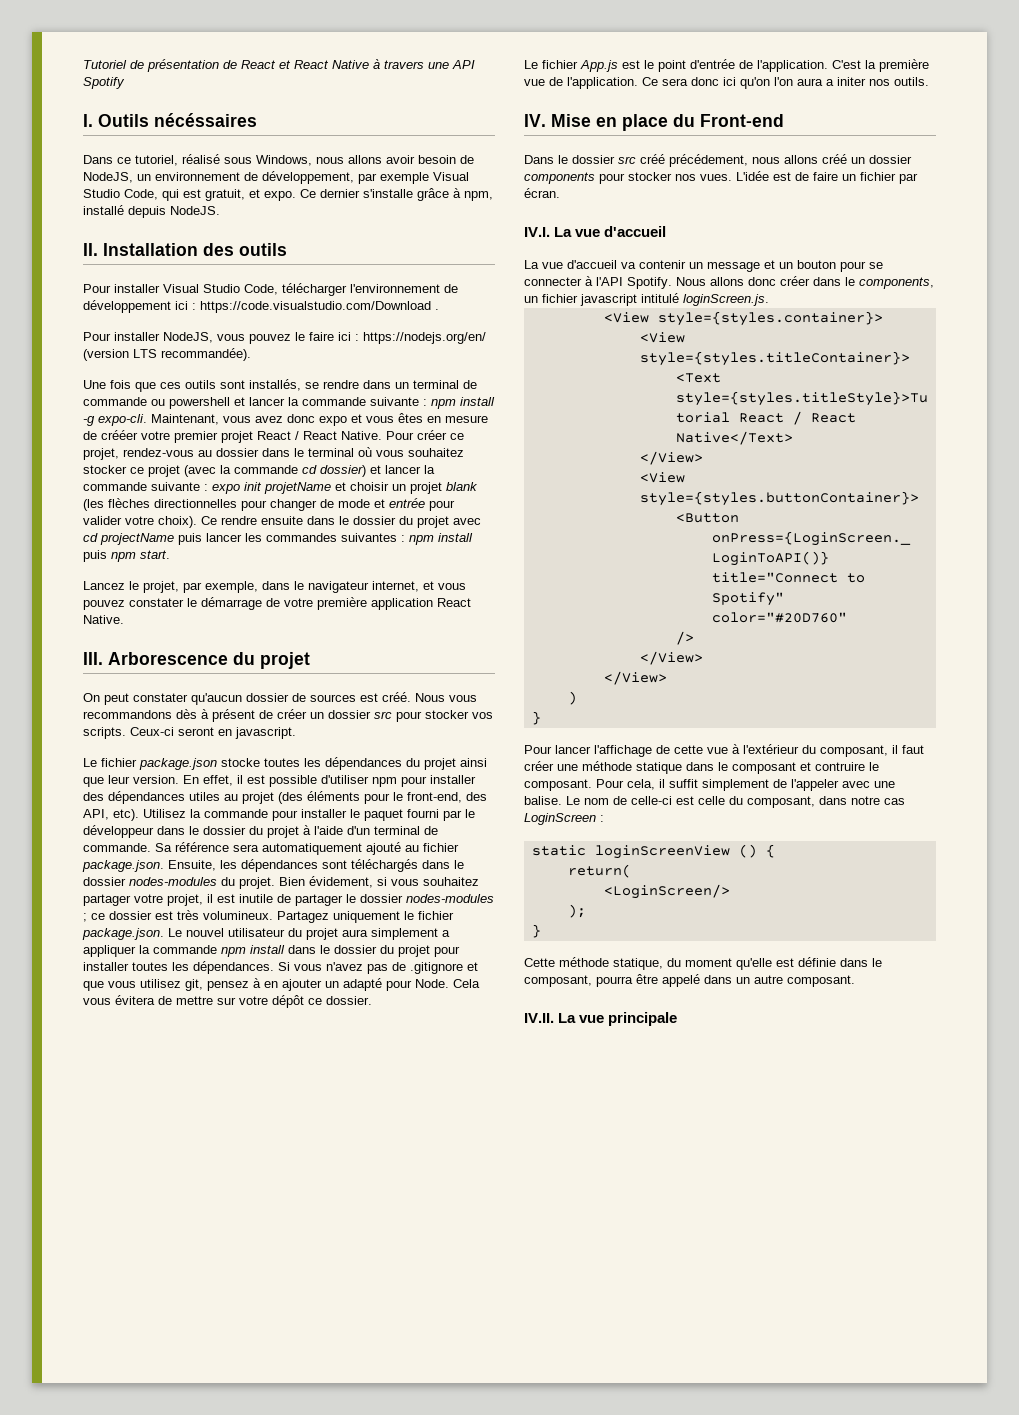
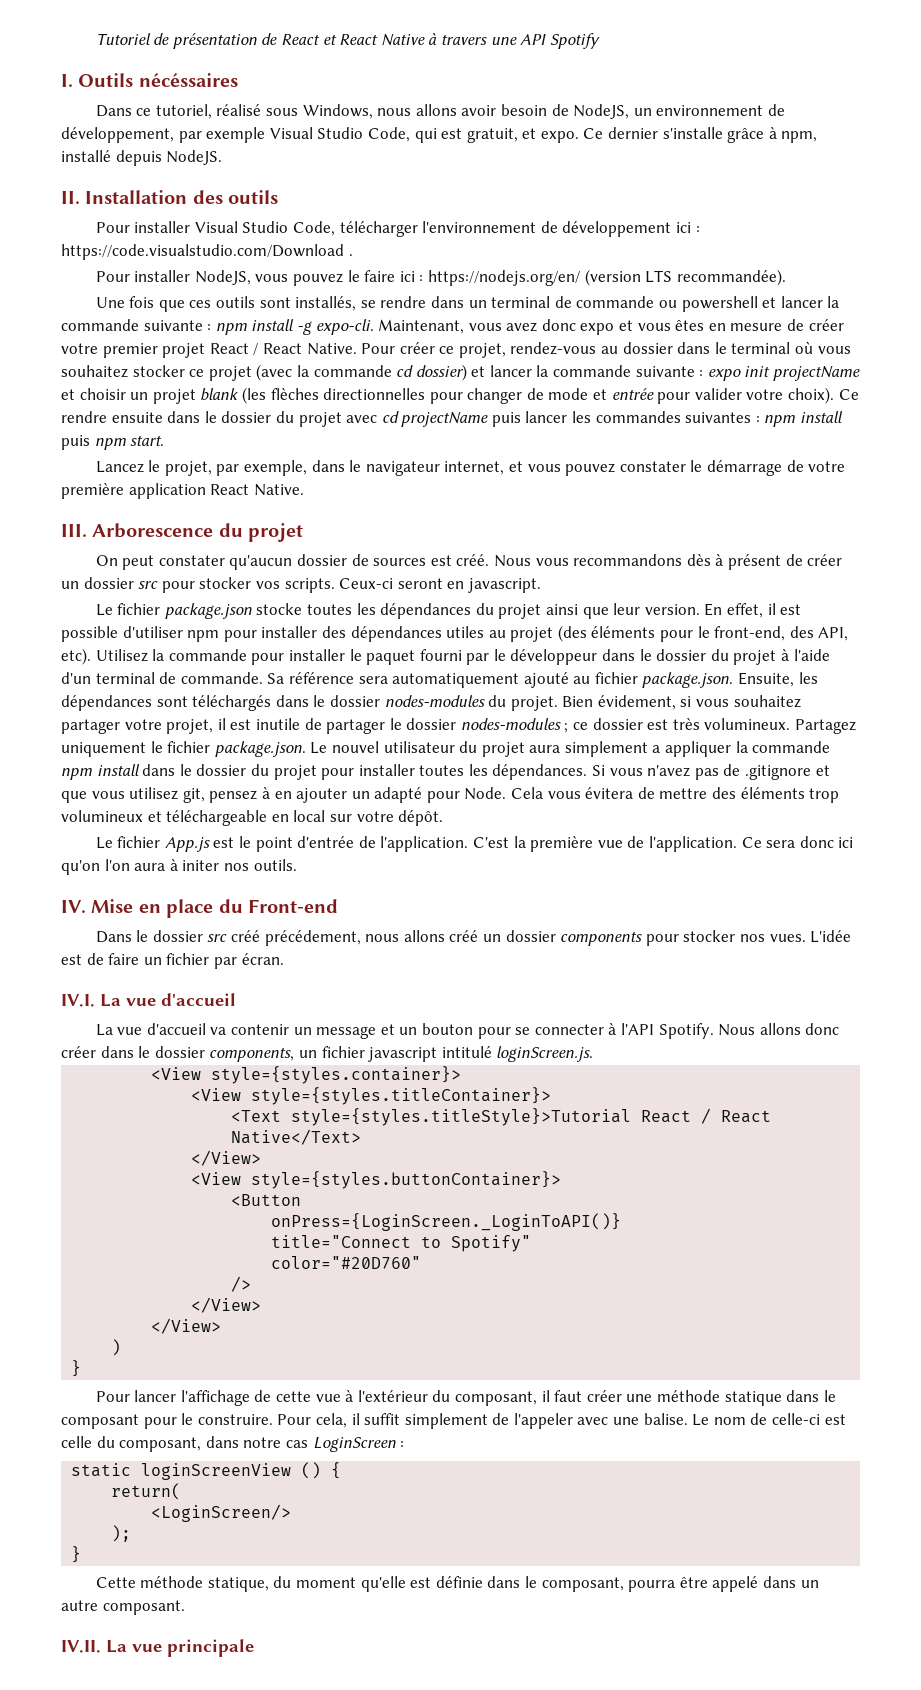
[101,430,138,440] crééer -> [808,319,844,331] créer
[264,482,331,494] projetName -> [773,366,861,381] projectName
[217,995,372,1008] sur votre dépôt ce dossier. -> [712,787,840,803] [61,810,444,826] des éléments trop volumineux et téléchargeable en local sur votre dépôt.
[826,79,834,86] a -> [169,859,178,871] à
(855, 281) none -> [154,1046,205,1058] dossier
[800,762,879,771] [524,779,592,791] et contruire le composant. -> [143,1413,273,1429] pour le construire.

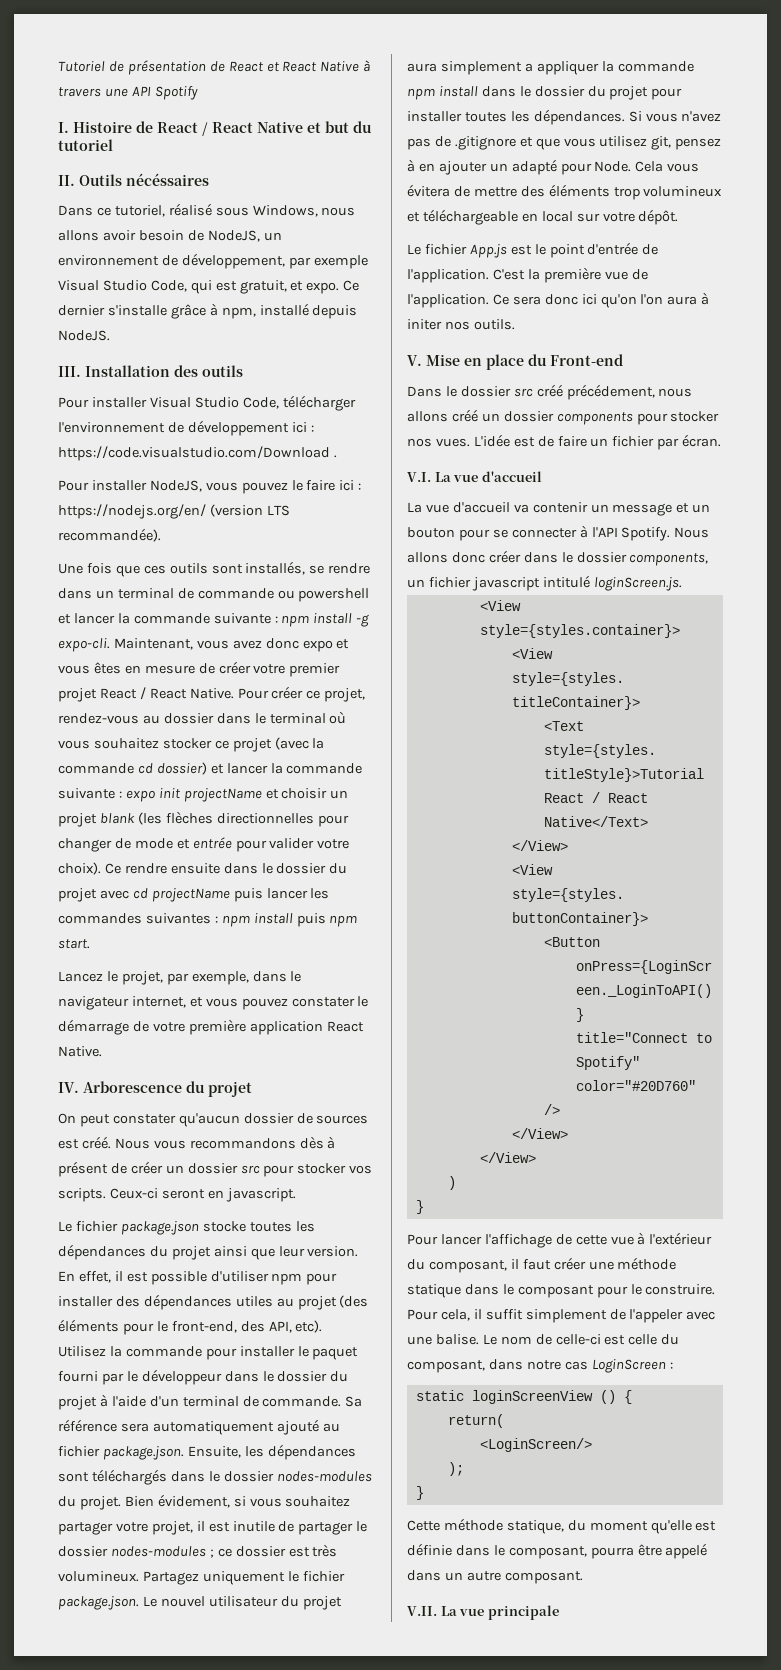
(73, 80) none -> [73,121,372,136] [58,139,113,151] [58,175,75,186] Histoire de React / React Native et but du tutoriel // II.
[61,191,80,204] II. -> [58,366,81,377] III.
[61,524,87,537] III. -> [58,1082,79,1093] IV.
[61,900,86,913] IV. -> [407,355,422,366] V.
[61,994,95,1007] IV.I. -> [407,472,431,482] V.I.
[61,1640,101,1653] IV.II. -> [407,1606,437,1616] V.II.

